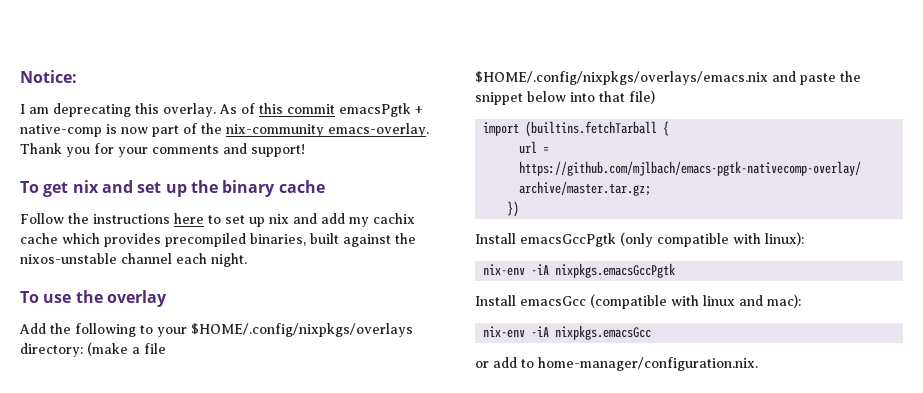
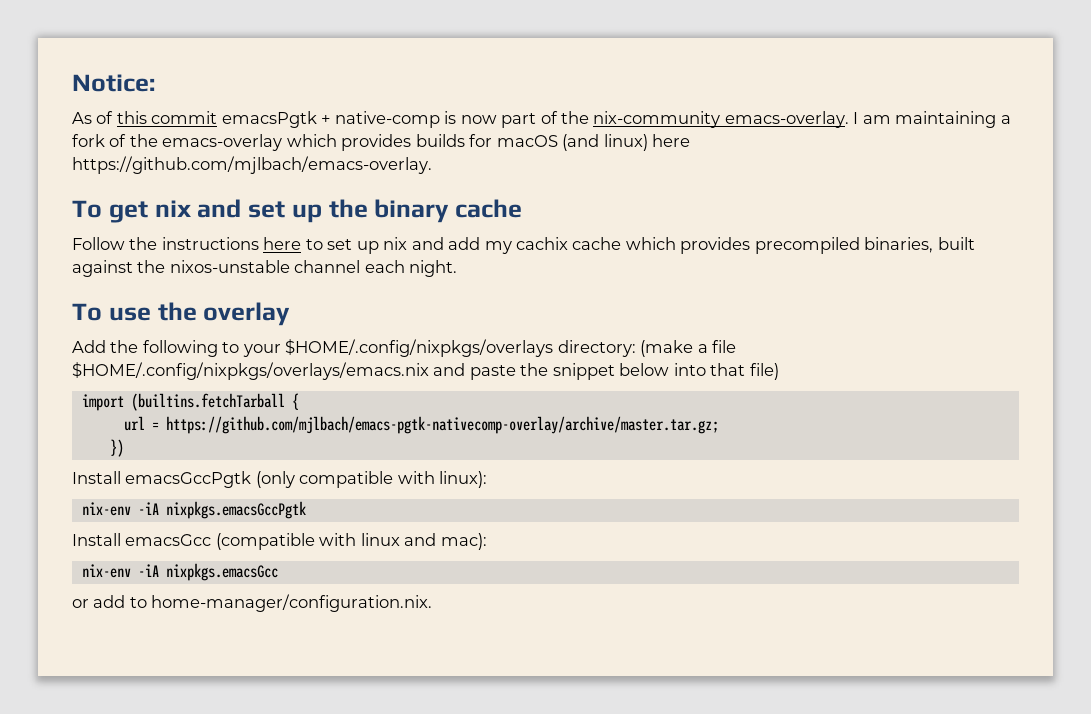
[20,103,216,117] I am deprecating this overlay. -> (155, 83) none
[20,143,305,157] Thank you for your comments and support! -> [853,111,1011,128] [72,134,691,151] [72,156,432,174] I am maintaining a fork of the emacs-overlay which provides builds for macOS (and linux) here https://github.com/mjlbach/emacs-overlay.

